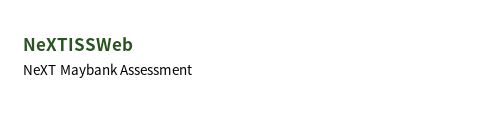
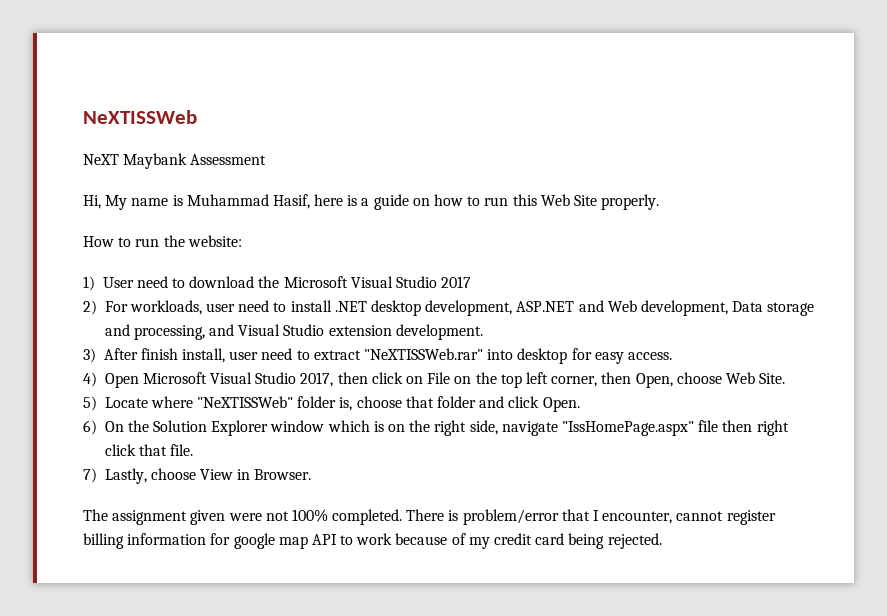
(193, 69) none -> [83,194,660,210] [83,235,242,247] [83,276,472,291] [83,300,815,316] [104,324,483,340] [83,348,672,364] [83,372,786,388] [83,396,580,412] [83,420,789,436] [104,444,194,456] [83,468,312,484] [83,509,776,525] [83,533,662,549] // Hi, My name is Muhammad Hasif, here is a guide on how to run this Web Site properly. // How to run the website: // 1) User need to download the Microsoft Visual Studio 2017 // 2) For workloads, user need to install .NET desktop development, ASP.NET and Web development, Data storage and processing, and Visual Studio extension development. // 3) After finish install, user need to extract "NeXTISSWeb.rar" into desktop for easy access. // 4) Open Microsoft Visual Studio 2017, then click on File on the top left corner, then Open, choose Web Site. // 5) Locate where "NeXTISSWeb" folder is, choose that folder and click Open. // 6) On the Solution Explorer window which is on the right side, navigate "IssHomePage.aspx" file then right click that file. // 7) Lastly, choose View in Browser. // The assignment given were not 100% completed. There is problem/error that I encounter, cannot register billing information for google map API to work because of my credit card being rejected.

